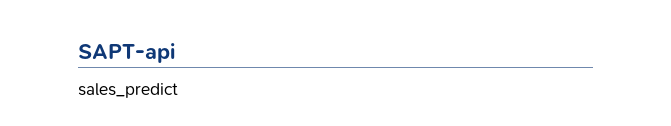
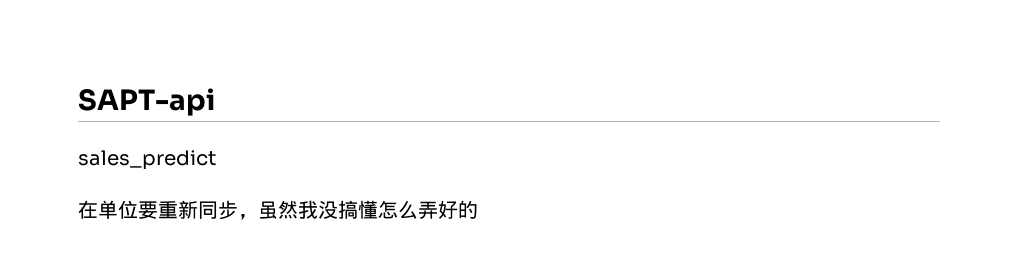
(178, 90) none -> [78,200,478,220] // 在单位要重新同步，虽然我没搞懂怎么弄好的

